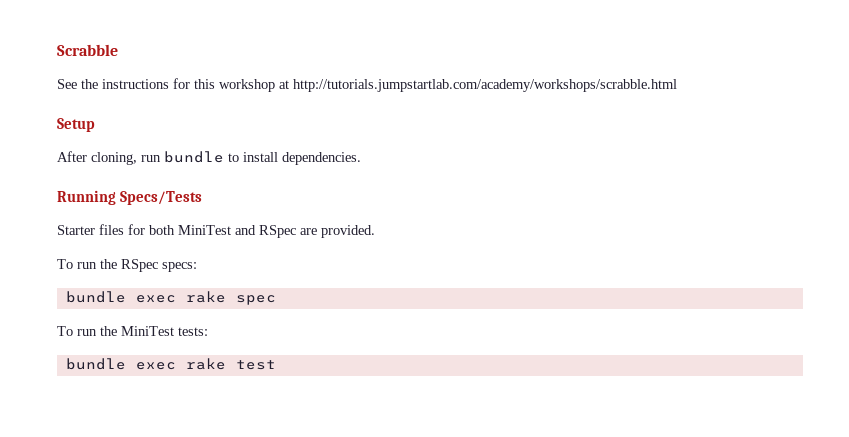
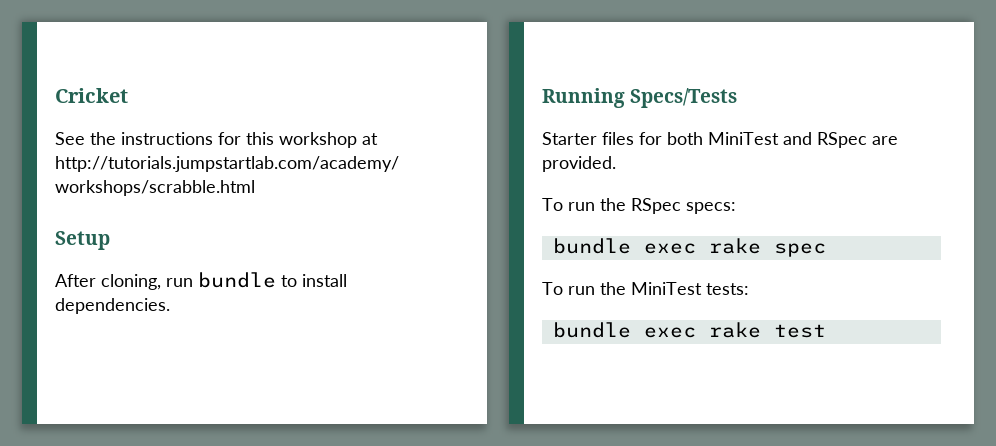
[57,44,118,56] Scrabble -> [55,88,128,103] Cricket

